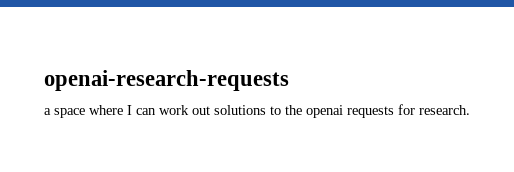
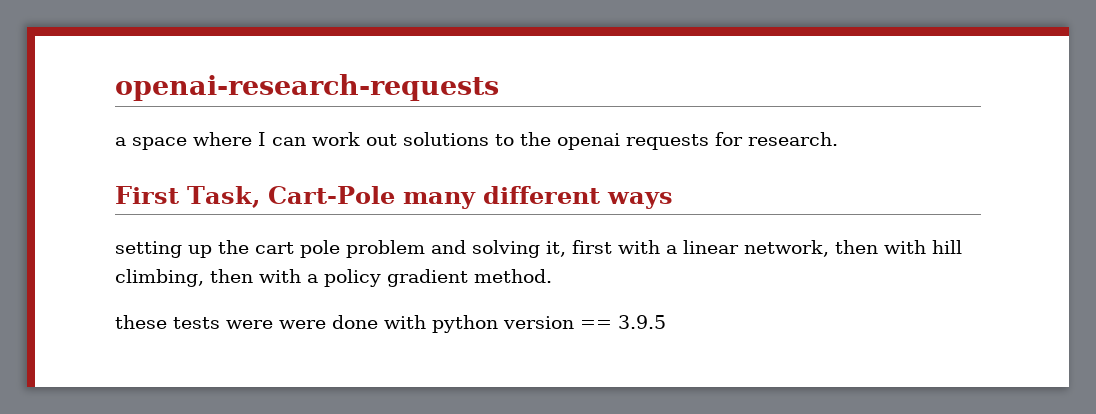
(470, 110) none -> [115,186,673,209] [115,240,962,258] [115,269,552,287] [115,315,666,333] // First Task, Cart-Pole many different ways // setting up the cart pole problem and solving it, first with a linear network, then with hill climbing, then with a policy gradient method. // these tests were were done with python version == 3.9.5

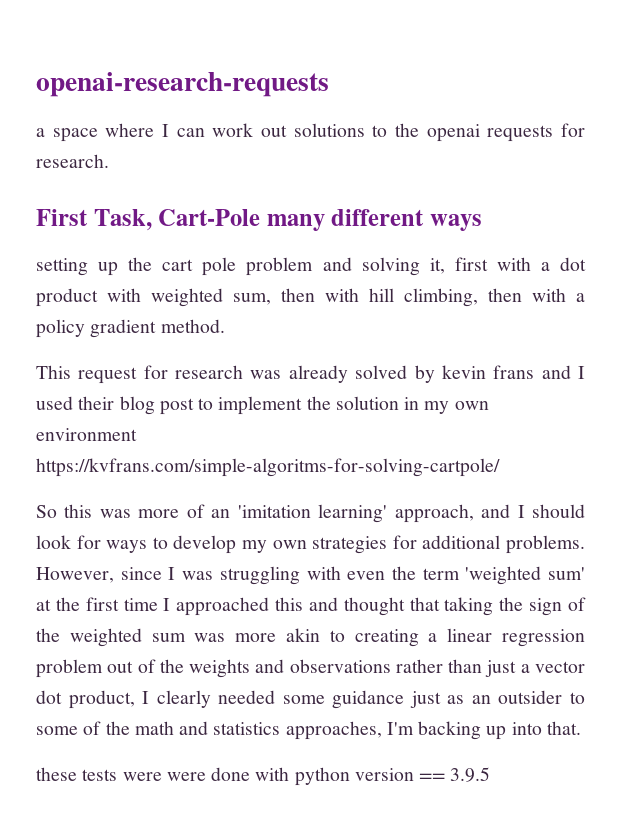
[683,240,829,257] linear network, -> [559,257,586,271] [36,288,271,307] dot product with weighted sum,
(552, 276) none -> [36,365,586,384] [36,396,489,415] [36,428,137,441] [36,458,500,477] [36,504,585,523] [36,535,586,554] [36,566,585,585] [36,597,586,616] [36,628,586,647] [36,659,585,678] [36,690,585,709] [36,721,581,740] // This request for research was already solved by kevin frans and I used their blog post to implement the solution in my own environment https://kvfrans.com/simple-algoritms-for-solving-cartpole/ // So this was more of an 'imitation learning' approach, and I should look for ways to develop my own strategies for additional problems. However, since I was struggling with even the term 'weighted sum' at the first time I approached this and thought that taking the sign of the weighted sum was more akin to creating a linear regression problem out of the weights and observations rather than just a vector dot product, I clearly needed some guidance just as an outsider to some of the math and statistics approaches, I'm backing up into that.

